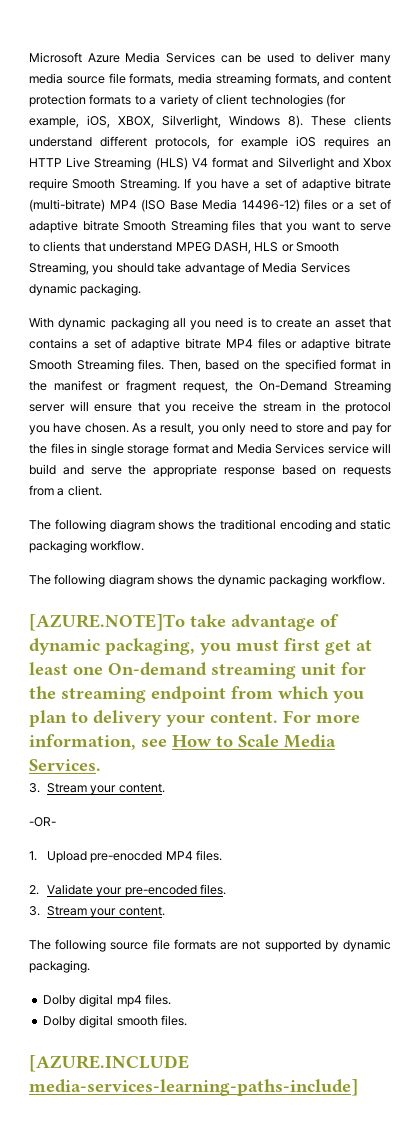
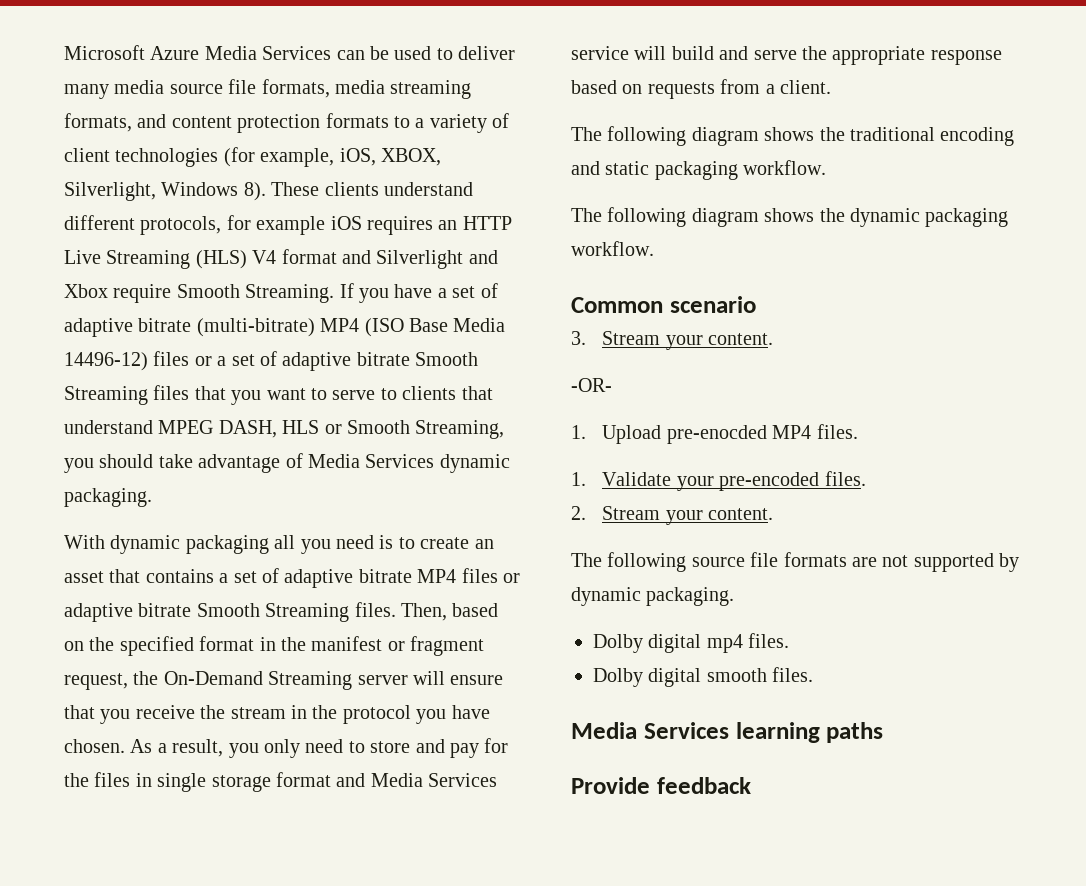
[29,614,339,631] [29,638,372,655] [29,662,366,679] [29,686,364,703] [29,710,360,727] [29,734,336,750] [29,759,101,771] [AZURE.NOTE]To take advantage of dynamic packaging, you must first get at least one On-demand streaming unit for the streaming endpoint from which you plan to delivery your content. For more information, see How to Scale Media Services. -> [571,296,756,313] Common scenario
[29,885,39,895] 2. -> [571,472,586,486] 1.
[29,906,40,916] 3. -> [571,506,586,520] 2.
[29,1055,189,1072] [29,1079,358,1096] [AZURE.INCLUDE media-services-learning-paths-include] -> [571,722,884,743] [571,777,751,794] Media Services learning paths // Provide feedback

